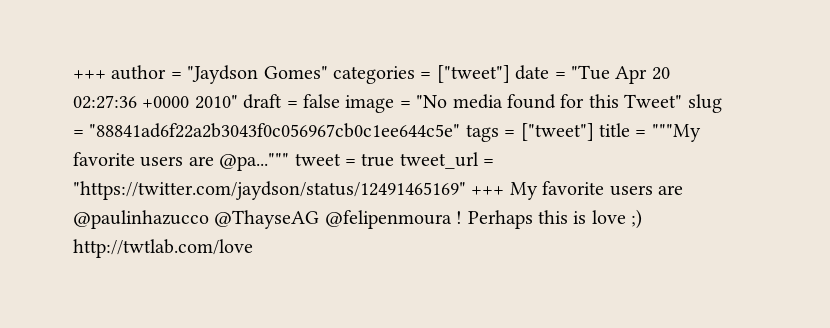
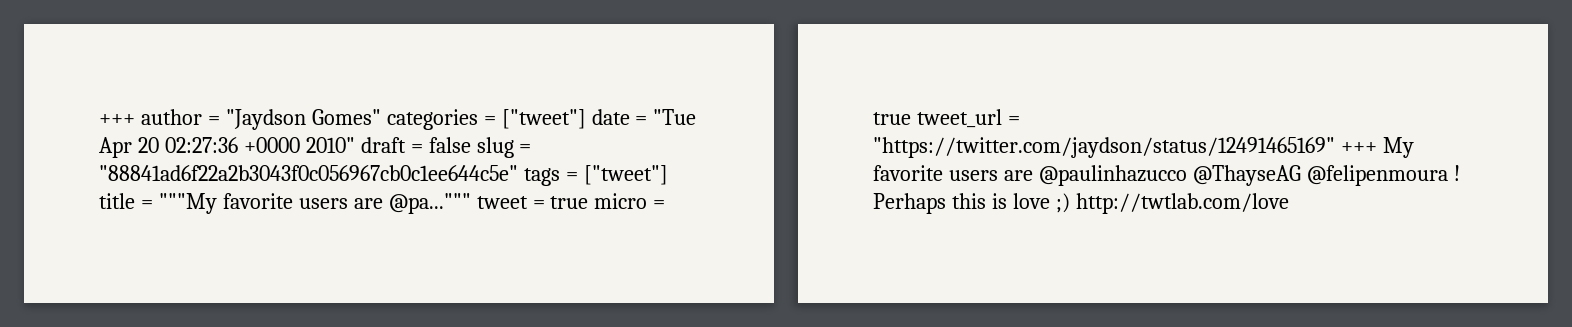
[345,94,683,113] image = "No media found for this Tweet" -> (471, 145) none
(395, 160) none -> [594,193,666,209] [873,112,911,125] micro = true

